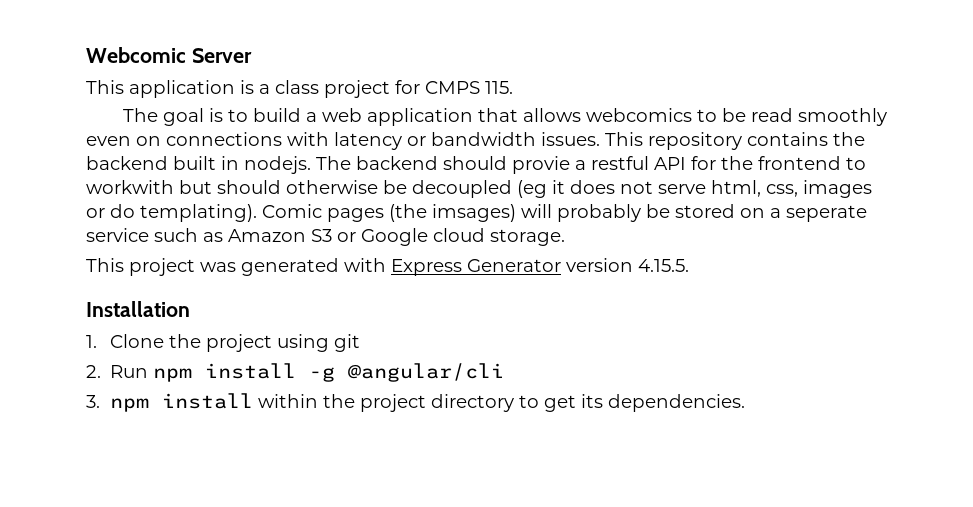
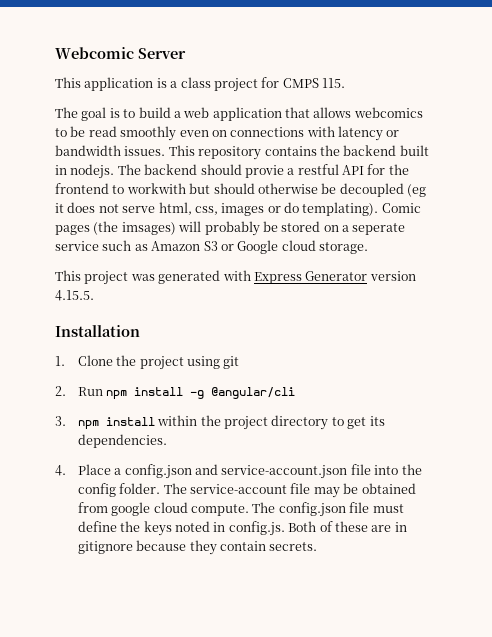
(746, 403) none -> [55,464,422,479] [77,483,416,498] [77,502,404,517] [77,521,407,536] [77,540,318,555] // 4. Place a config.json and service-account.json file into the config folder. The service-account file may be obtained from google cloud compute. The config.json file must define the keys noted in config.js. Both of these are in gitignore because they contain secrets.

